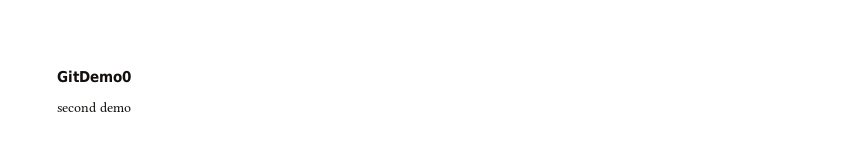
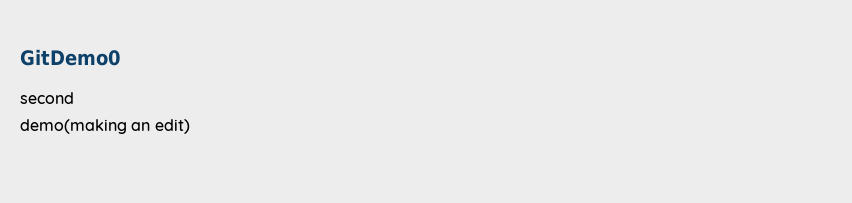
[100,102,131,113] demo -> [20,119,190,134] // demo(making an edit)

